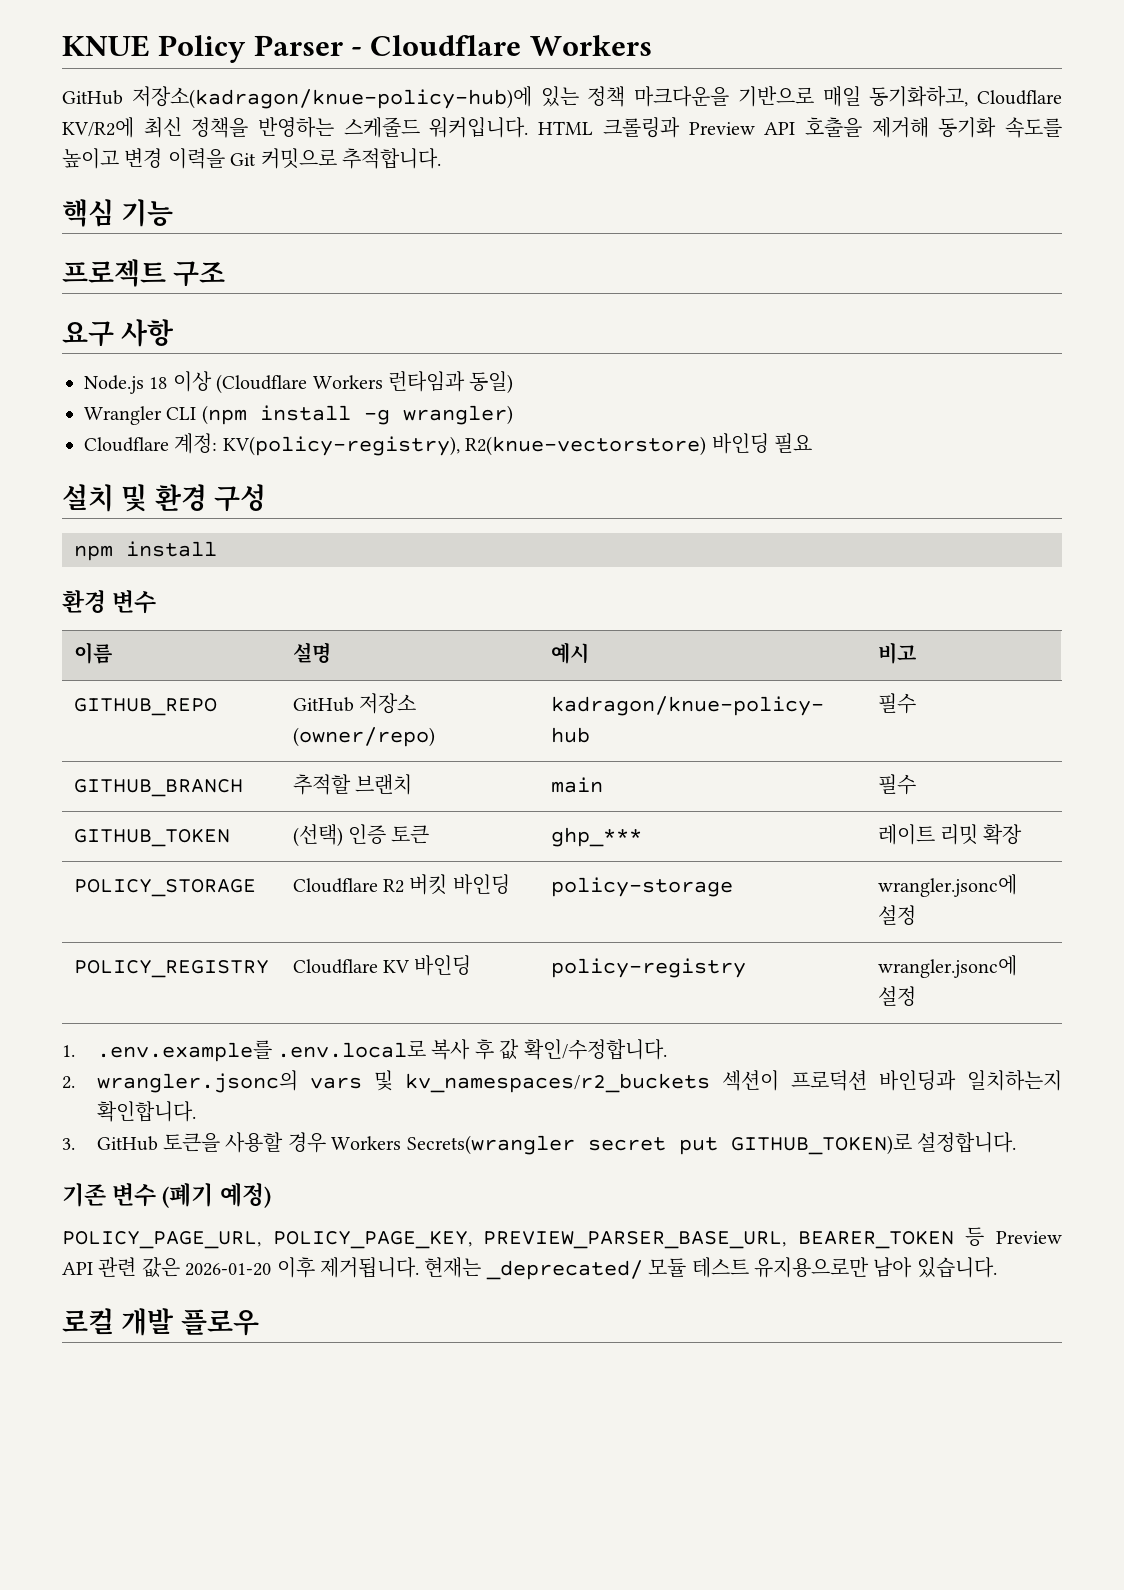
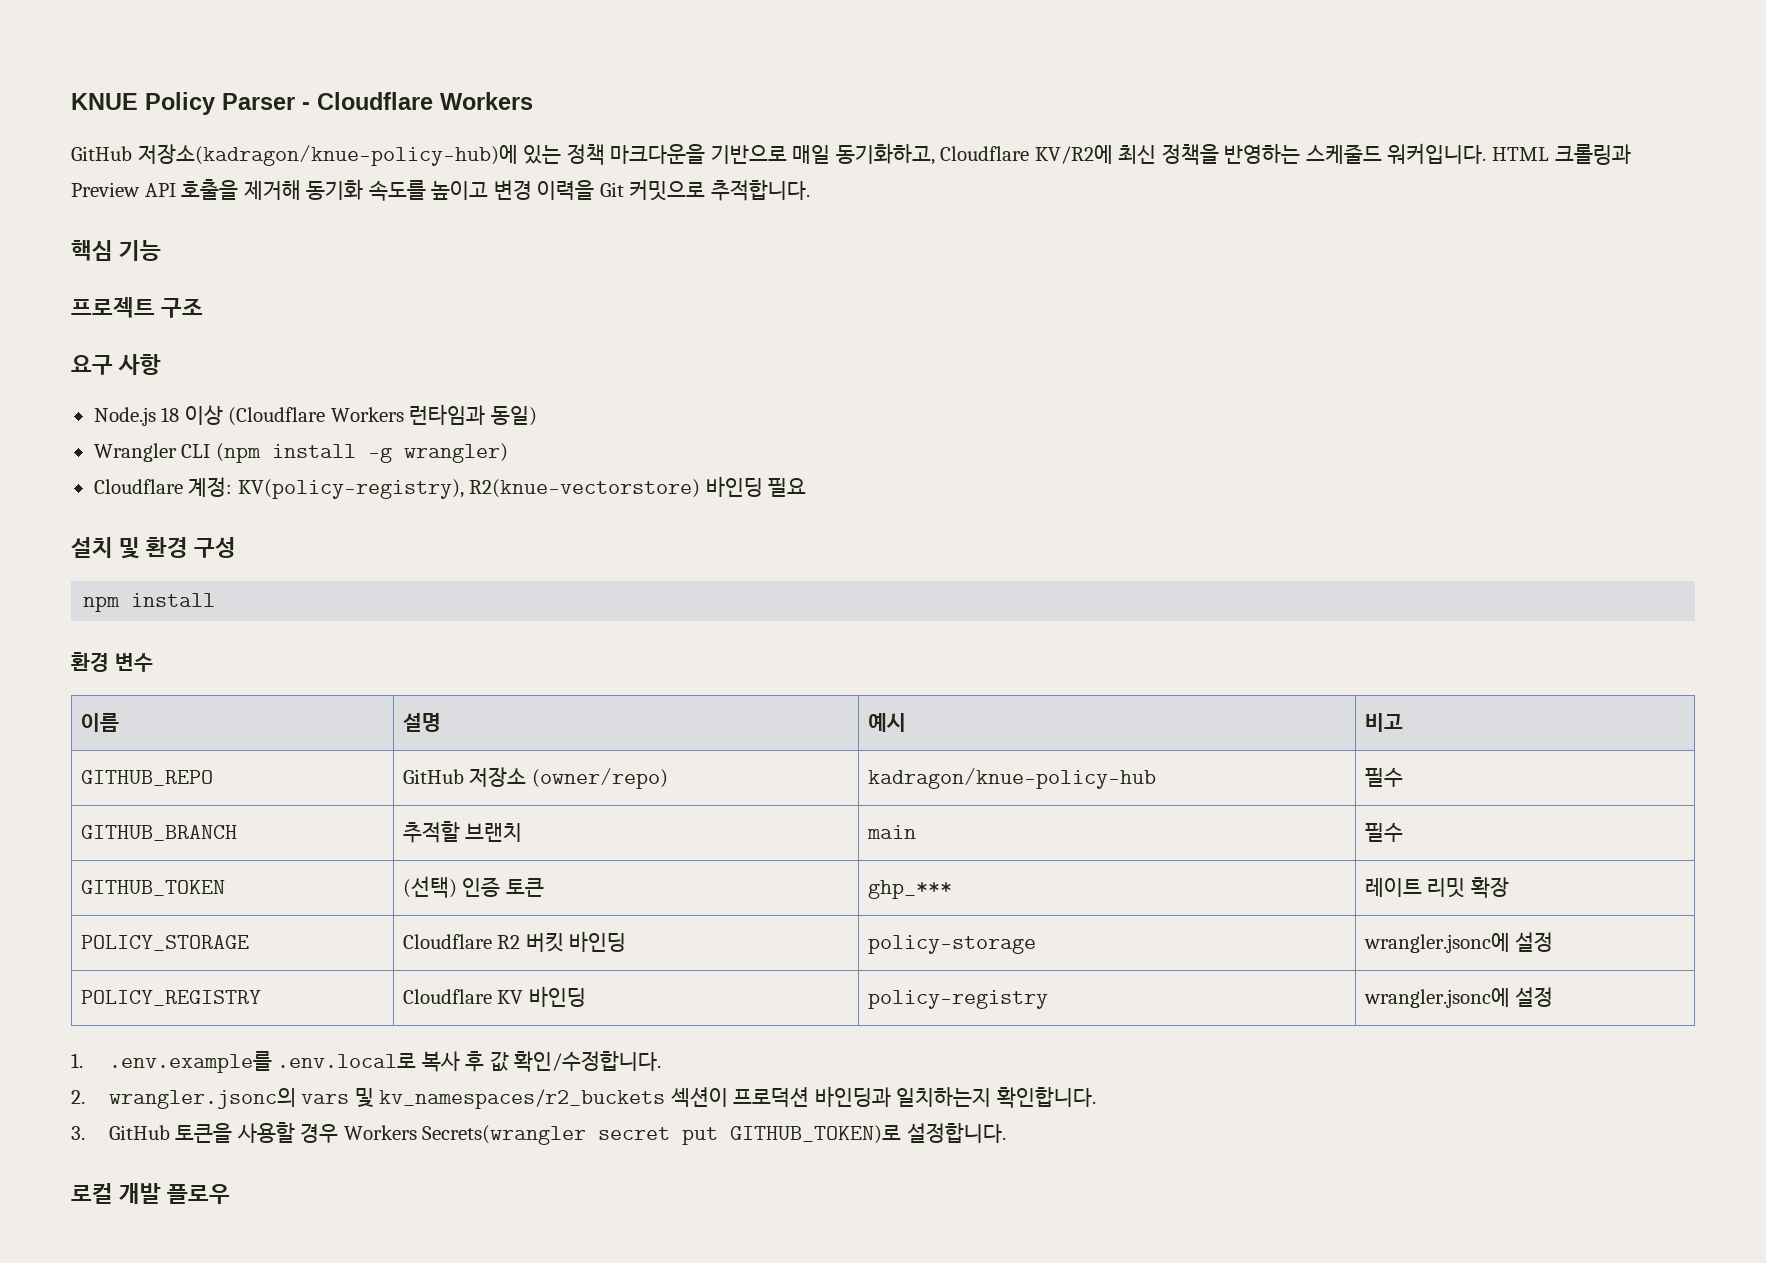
[62,1183,271,1208] [62,1227,1062,1249] [62,1257,997,1280] // 기존 변수 (폐기 예정) // POLICY_PAGE_URL, POLICY_PAGE_KEY, PREVIEW_PARSER_BASE_URL, BEARER_TOKEN 등 Preview API 관련 값은 2026-01-20 이후 제거됩니다. 현재는 _deprecated/ 모듈 테스트 유지용으로만 남아 있습니다. -> (1006, 1132) none

